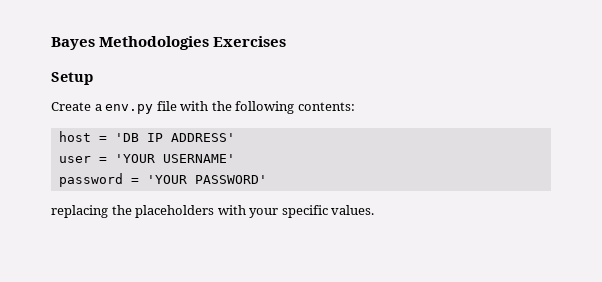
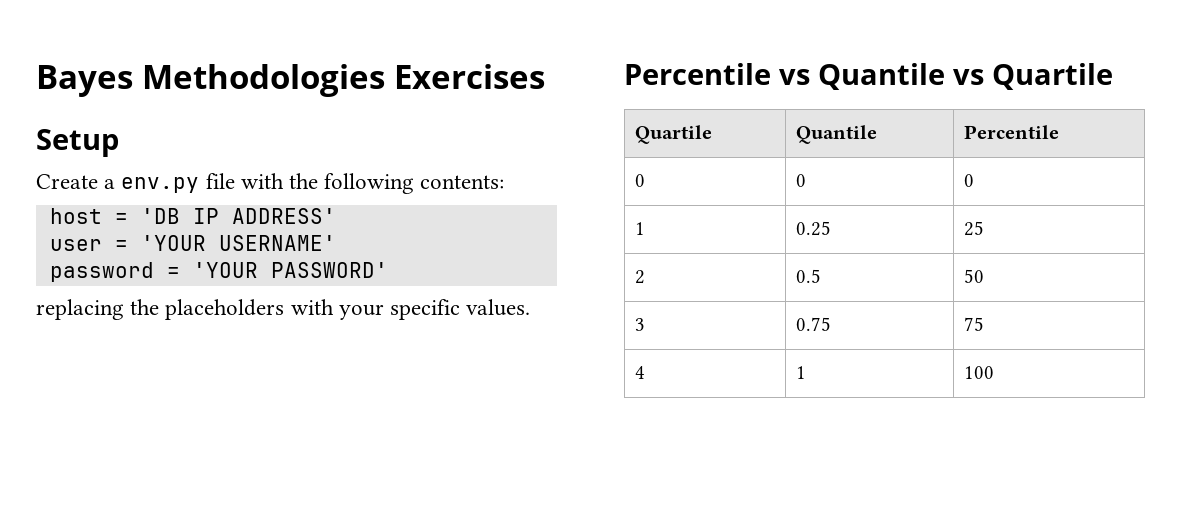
(375, 210) none -> [624,63,1113,90] [635,125,713,144] [796,125,878,144] [964,125,1060,139] [635,174,646,187] [796,174,807,187] [964,174,975,187] [635,222,646,235] [796,221,832,236] [964,221,985,236] [635,270,646,284] [796,269,822,283] [964,269,985,283] [635,318,646,331] [796,317,832,331] [964,317,985,331] [635,366,646,379] [796,366,807,379] [964,366,995,379] // Percentile vs Quantile vs Quartile // Quartile | Quantile | Percentile // 0 | 0 | 0 // 1 | 0.25 | 25 // 2 | 0.5 | 50 // 3 | 0.75 | 75 // 4 | 1 | 100

